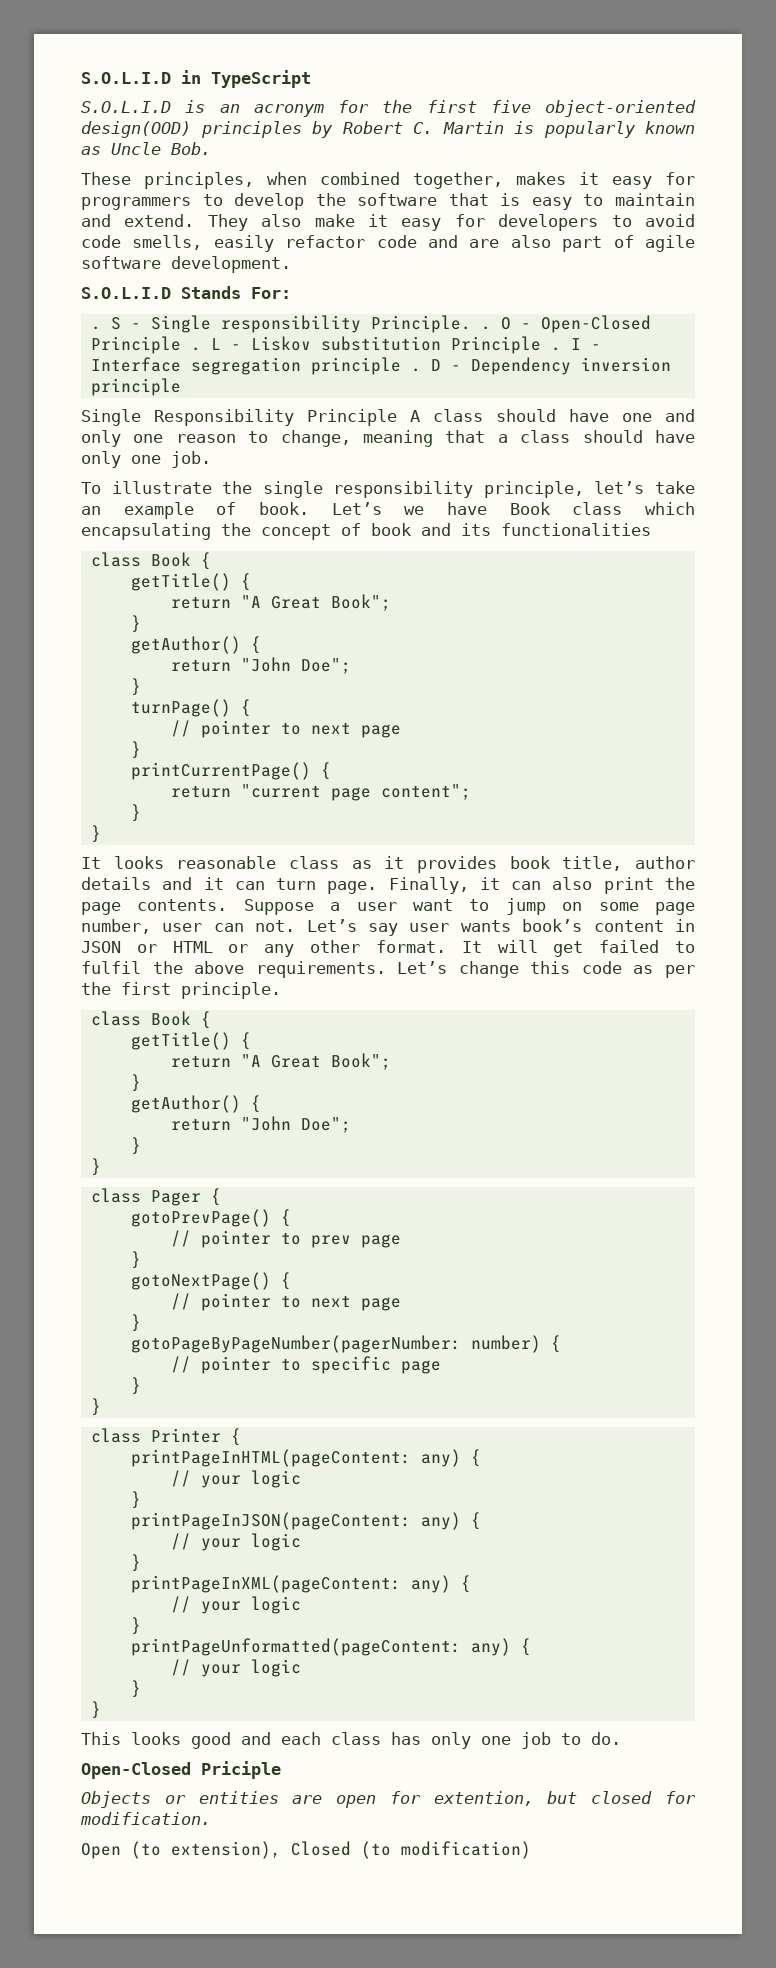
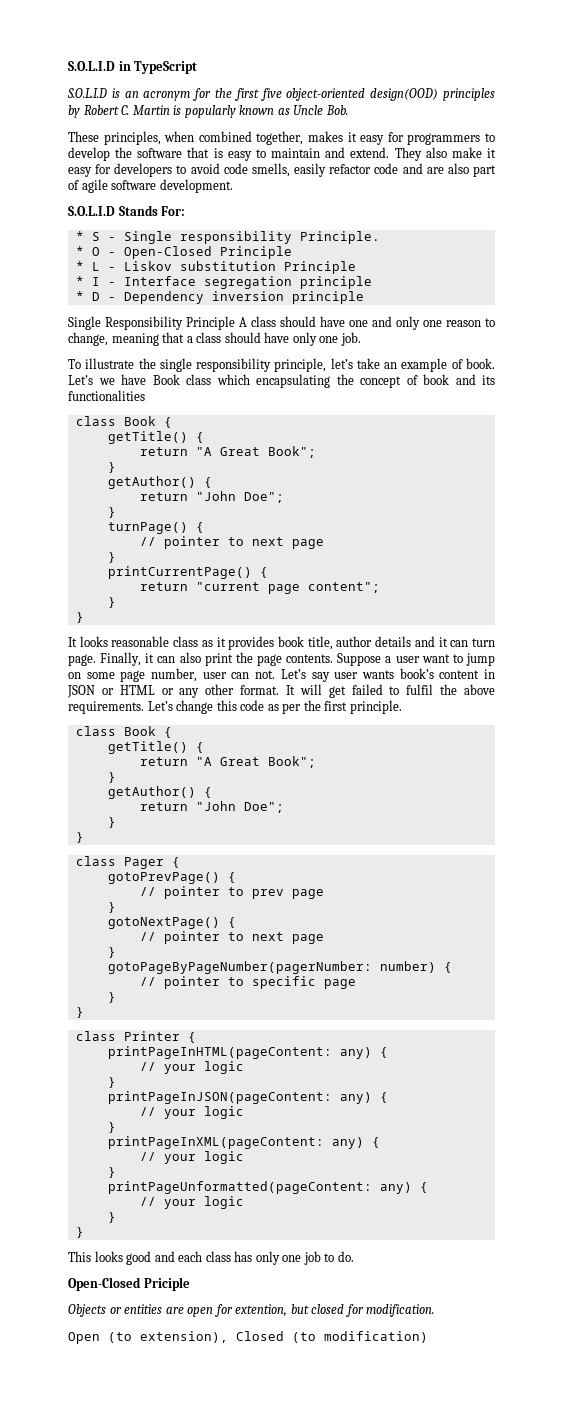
[90,326,101,330] . -> [75,231,84,241] *
[480,326,491,330] . -> [75,246,84,256] // *
[190,347,201,351] . -> [75,261,84,271] // *
[550,347,561,351] . -> [75,276,84,286] // *
[410,368,421,372] . -> [75,291,84,301] // *

